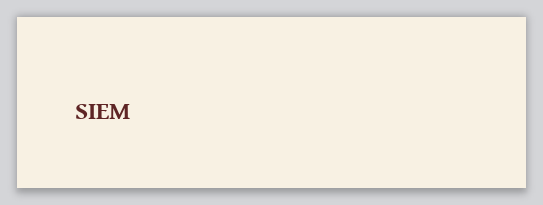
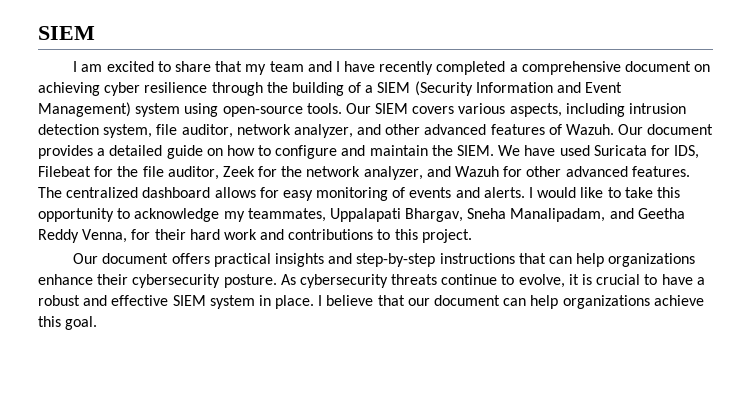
[75,104,131,119] SIEM -> [38,26,95,40] [73,61,711,75] [38,81,623,96] [38,102,687,117] [38,124,714,138] [38,145,700,159] [38,166,690,180] [38,187,680,201] [38,208,685,222] [38,229,472,243] [73,253,696,267] [38,274,705,288] [38,295,704,309] [38,316,98,330] SIEM // I am excited to share that my team and I have recently completed a comprehensive document on achieving cyber resilience through the building of a SIEM (Security Information and Event Management) system using open-source tools. Our SIEM covers various aspects, including intrusion detection system, file auditor, network analyzer, and other advanced features of Wazuh. Our document provides a detailed guide on how to configure and maintain the SIEM. We have used Suricata for IDS, Filebeat for the file auditor, Zeek for the network analyzer, and Wazuh for other advanced features. The centralized dashboard allows for easy monitoring of events and alerts. I would like to take this opportunity to acknowledge my teammates, Uppalapati Bhargav, Sneha Manalipadam, and Geetha Reddy Venna, for their hard work and contributions to this project. // Our document offers practical insights and step-by-step instructions that can help organizations enhance their cybersecurity posture. As cybersecurity threats continue to evolve, it is crucial to have a robust and effective SIEM system in place. I believe that our document can help organizations achieve this goal.

